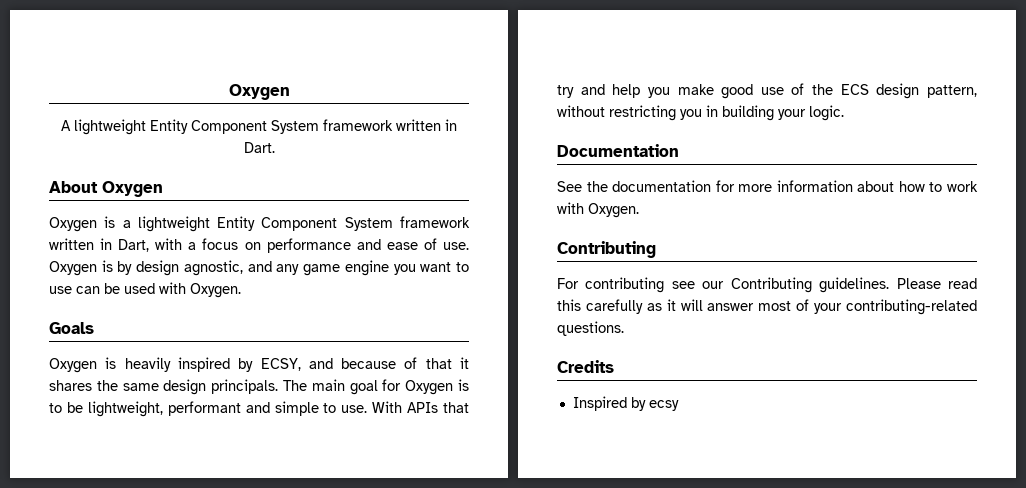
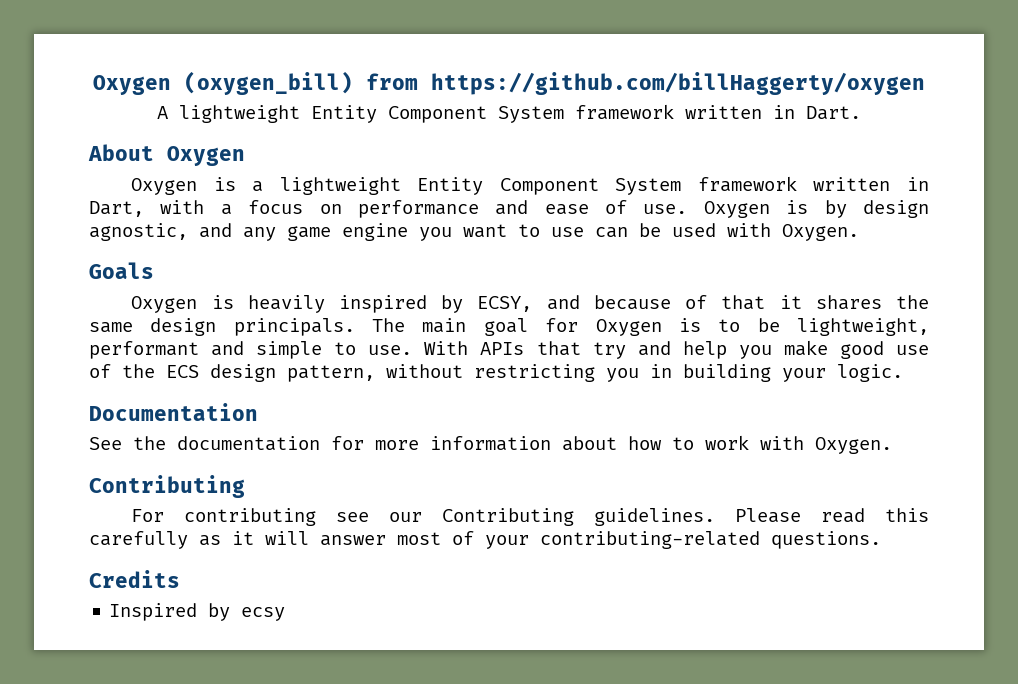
[228,84,290,100] Oxygen -> [93,71,925,95] Oxygen (oxygen_bill) from https://github.com/billHaggerty/oxygen

